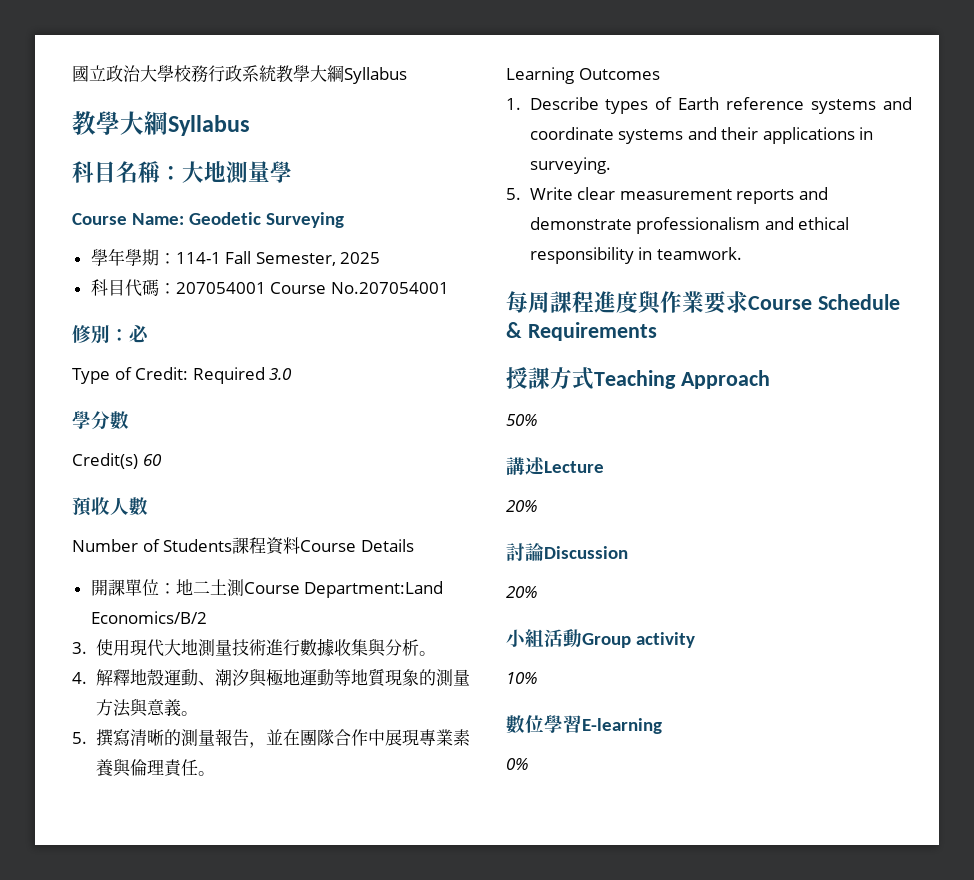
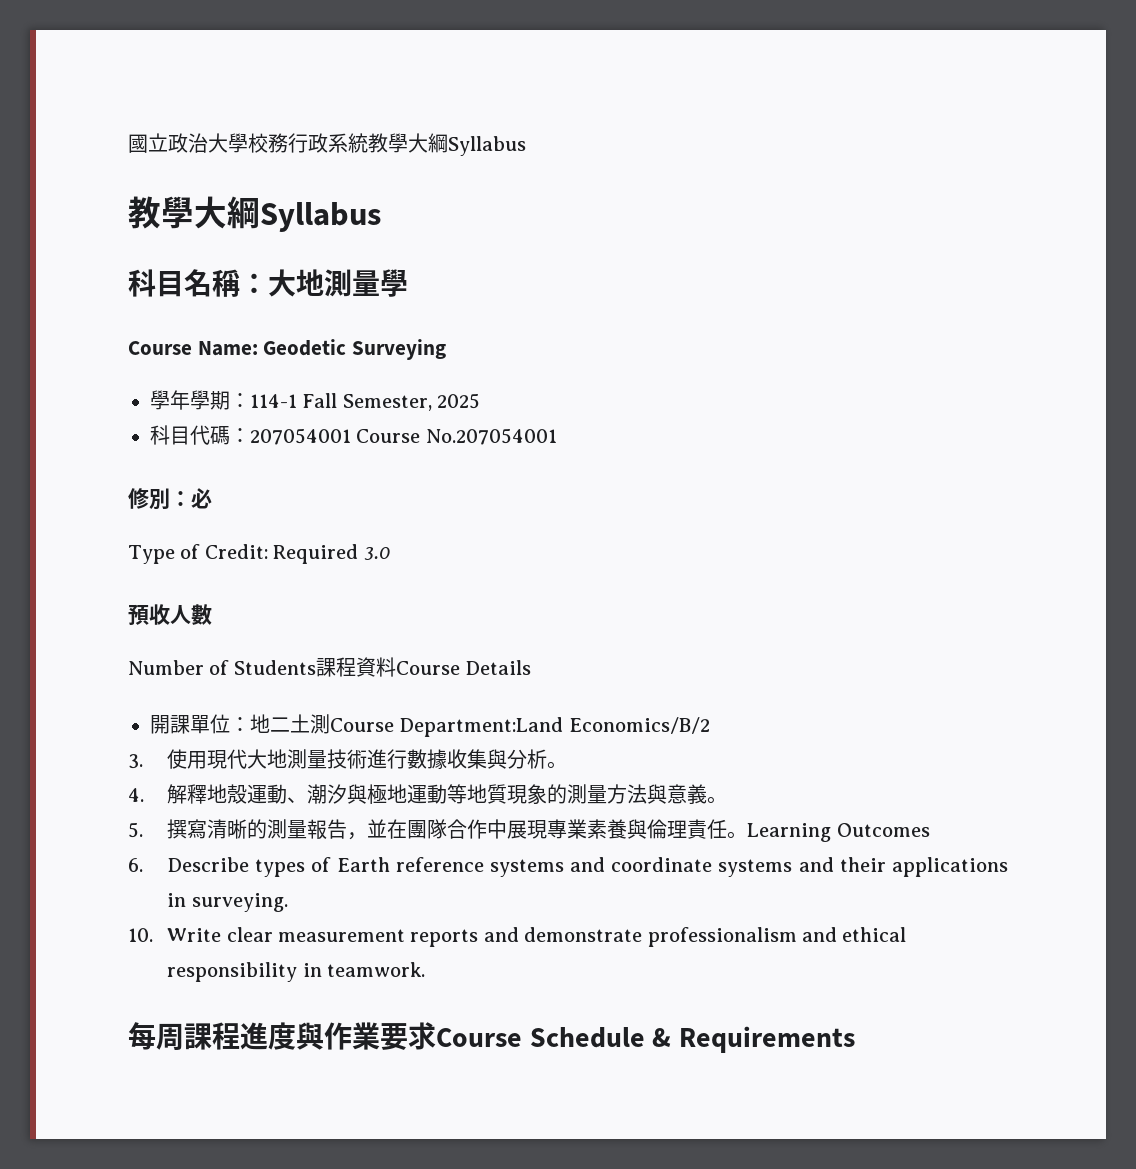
[71,411,129,430] [72,453,162,469] // 學分數 // Credit(s) 60 -> (390, 553) none
(215, 773) // -> (748, 835) none
[506,98,521,110] 1. -> [128,858,143,872] 6.
[506,188,521,200] 5. -> [128,928,153,942] 10.
[506,367,770,390] [506,414,537,426] [506,457,604,475] [506,500,537,512] [506,543,628,561] [506,586,537,598] [506,629,695,648] [506,672,537,684] [506,715,662,734] [506,758,528,770] // 授課方式Teaching Approach // 50% // 講述Lecture // 20% // 討論Discussion // 20% // 小組活動Group activity // 10% // 數位學習E-learning // 0% -> (855, 1039) none

